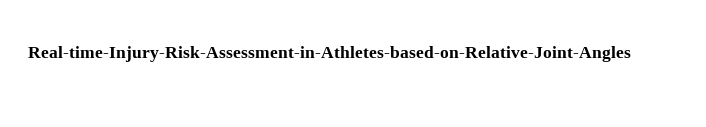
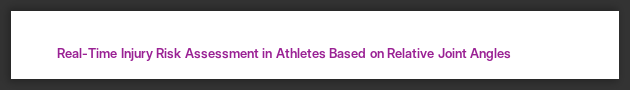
[28,46,631,62] Real-time-Injury-Risk-Assessment-in-Athletes-based-on-Relative-Joint-Angles -> [57,48,512,61] Real-Time Injury Risk Assessment in Athletes Based on Relative Joint Angles

